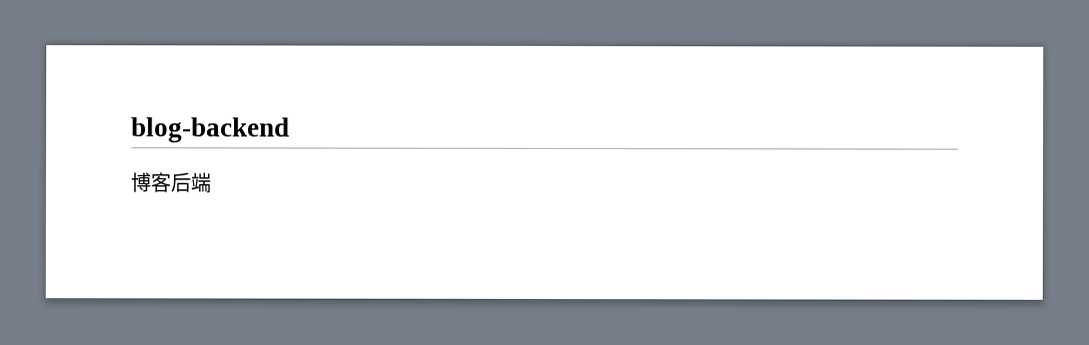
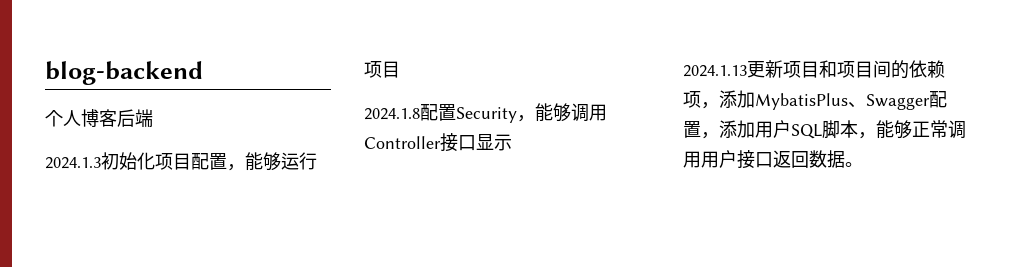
(290, 130) none -> [45,110,81,127] 个人
(211, 182) none -> [45,152,317,171] [364,61,400,78] [364,103,607,123] [364,133,512,152] [683,60,945,79] [683,90,947,110] [683,120,966,139] [683,150,863,169] // 2024.1.3初始化项目配置，能够运行项目 // 2024.1.8配置Security，能够调用Controller接口显示 // 2024.1.13更新项目和项目间的依赖项，添加MybatisPlus、Swagger配置，添加用户SQL脚本，能够正常调用用户接口返回数据。

